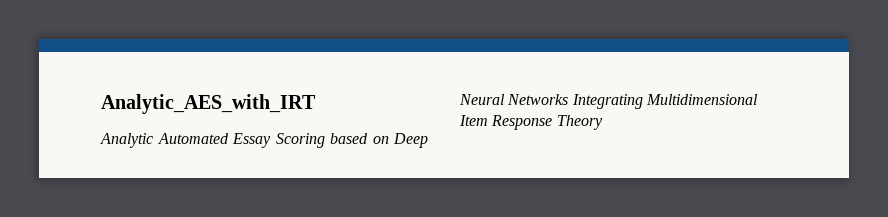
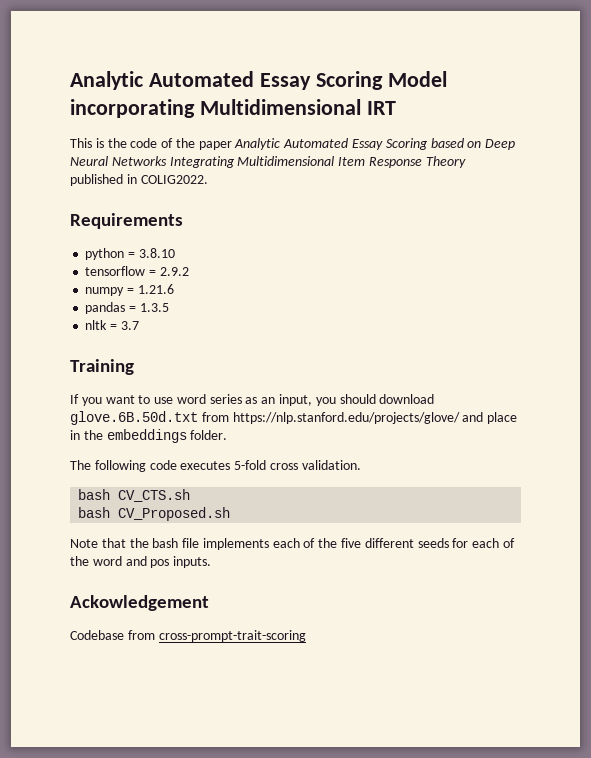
[101,94,316,114] Analytic_AES_with_IRT // -> [70,71,447,90] [70,99,396,118] [70,138,232,150] Analytic Automated Essay Scoring Model incorporating Multidimensional IRT // This is the code of the paper
(603, 122) none -> [70,174,208,186] [70,213,183,229] [85,248,175,260] [85,266,189,276] [85,284,174,296] [85,302,169,314] [85,320,139,330] [70,359,134,375] [70,394,435,406] [70,411,518,425] [70,429,228,443] [70,460,361,472] [78,489,191,502] [78,507,231,521] [70,538,515,550] [70,556,212,568] [70,595,209,611] [70,630,306,642] published in COLIG2022. // Requirements // python = 3.8.10 // tensorflow = 2.9.2 // numpy = 1.21.6 // pandas = 1.3.5 // nltk = 3.7 // Training // If you want to use word series as an input, you should download glove.6B.50d.txt from https://nlp.stanford.edu/projects/glove/ and place in the embeddings folder. // The following code executes 5-fold cross validation. // bash CV_CTS.sh // bash CV_Proposed.sh // Note that the bash file implements each of the five different seeds for each of the word and pos inputs. // Ackowledgement // Codebase from cross-prompt-trait-scoring

